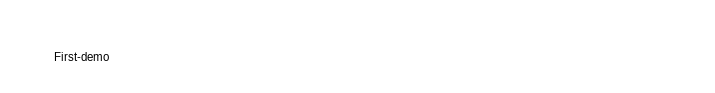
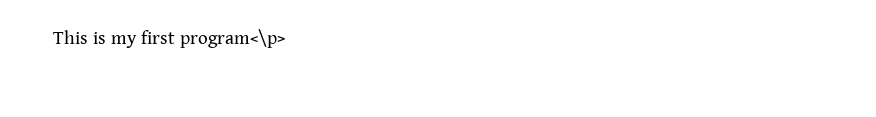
[54,52,109,61] First-demo -> [53,29,285,48] This is my first program<\p>

